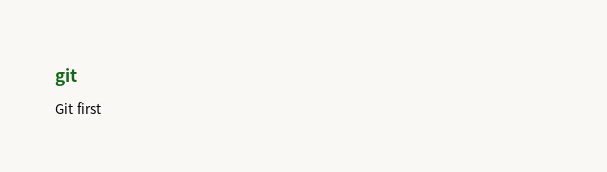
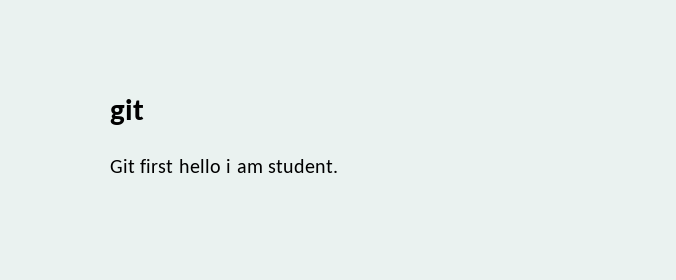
(101, 108) none -> [178,159,338,173] hello i am student.

